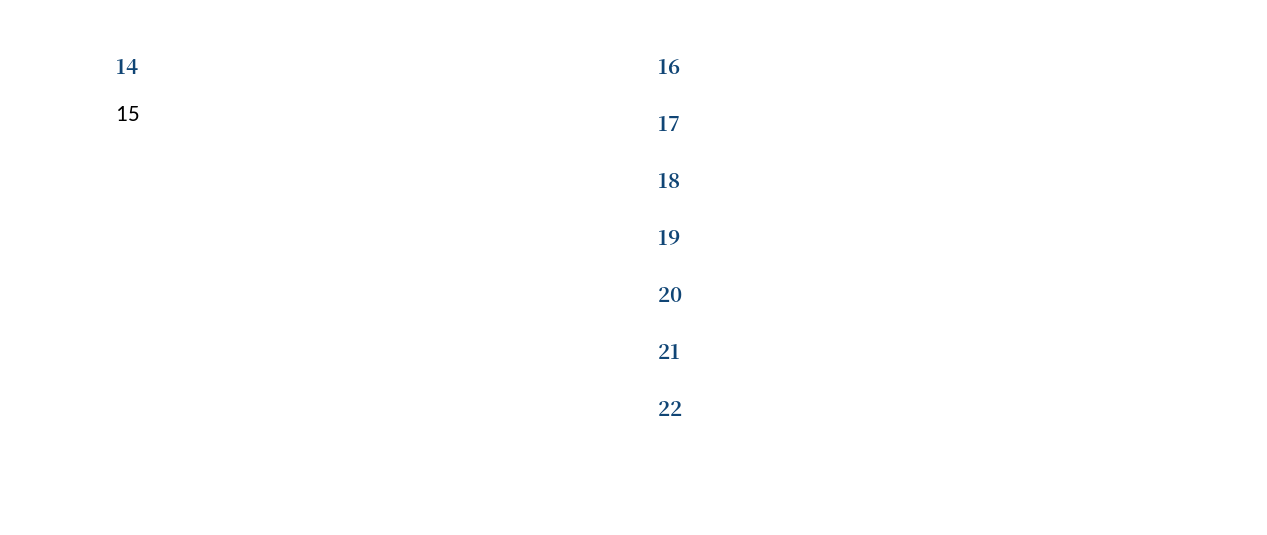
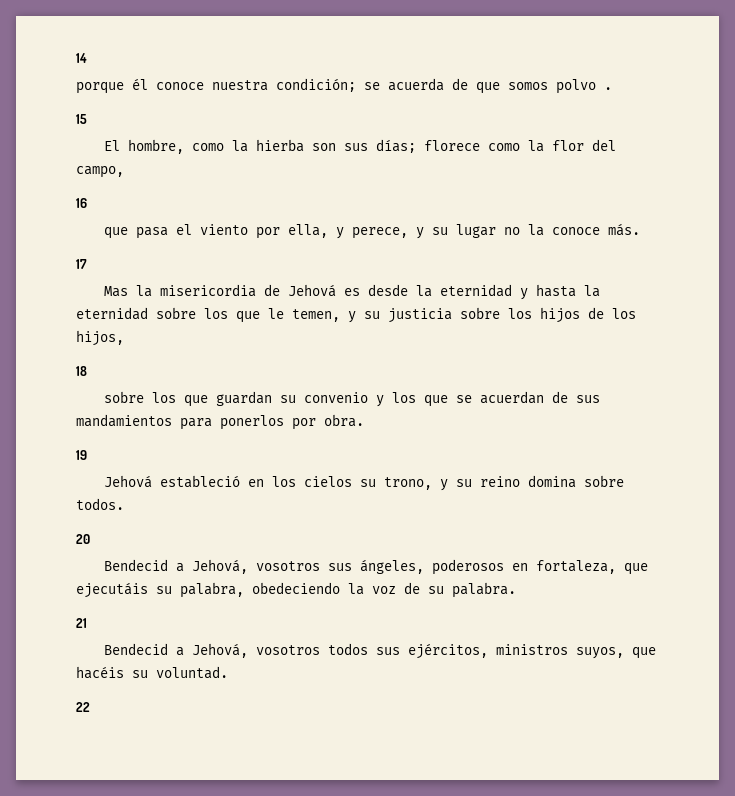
[116,106,140,121] [658,59,680,74] [658,116,680,131] [658,173,680,188] [658,230,680,245] [658,287,682,302] [658,344,680,359] 15 // 16 // 17 // 18 // 19 // 20 // 21 -> [76,78,612,94] [76,114,87,124] [103,139,616,154] [76,166,124,178] [76,198,87,208] [103,223,640,239] [76,259,87,269] [103,284,600,300] [76,307,636,323] [76,330,124,346] [76,366,87,376] [103,391,600,407] [76,414,364,430] [76,450,87,460] [103,475,624,491] [76,498,124,510] [76,534,90,544] [103,559,648,575] [76,582,516,598] [76,618,87,628] [103,643,656,659] [76,666,228,679] porque él conoce nuestra condición; se acuerda de que somos polvo . // 15 // El hombre, como la hierba son sus días; florece como la flor del campo, // 16 // que pasa el viento por ella, y perece, y su lugar no la conoce más. // 17 // Mas la misericordia de Jehová es desde la eternidad y hasta la eternidad sobre los que le temen, y su justicia sobre los hijos de los hijos, // 18 // sobre los que guardan su convenio y los que se acuerdan de sus mandamientos para ponerlos por obra. // 19 // Jehová estableció en los cielos su trono, y su reino domina sobre todos. // 20 // Bendecid a Jehová, vosotros sus ángeles, poderosos en fortaleza, que ejecutáis su palabra, obedeciendo la voz de su palabra. // 21 // Bendecid a Jehová, vosotros todos sus ejércitos, ministros suyos, que hacéis su voluntad.

